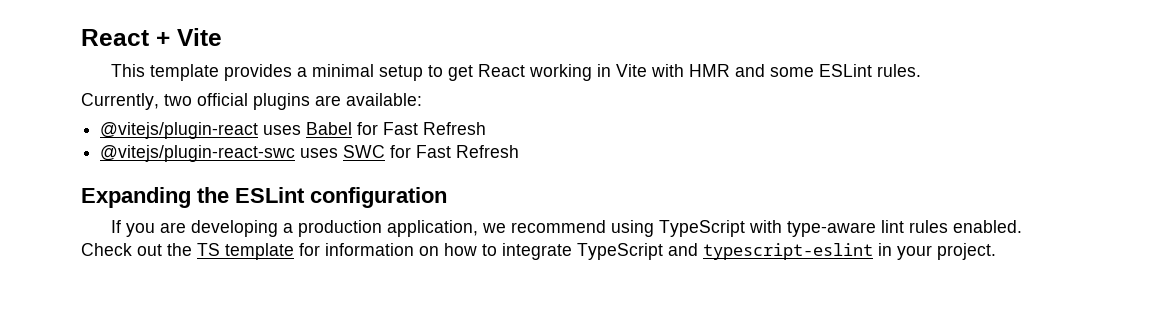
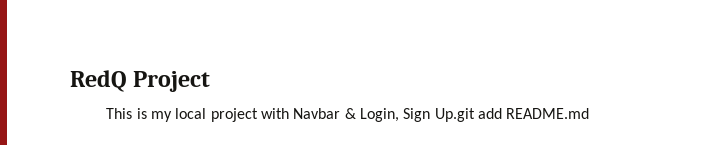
[81,28,222,46] [110,64,921,81] [81,93,422,110] [100,122,487,139] [100,145,520,162] [81,187,447,208] [110,220,1022,237] [81,243,996,260] React + Vite // This template provides a minimal setup to get React working in Vite with HMR and some ESLint rules. // Currently, two official plugins are available: // @vitejs/plugin-react uses Babel for Fast Refresh // @vitejs/plugin-react-swc uses SWC for Fast Refresh // Expanding the ESLint configuration // If you are developing a production application, we recommend using TypeScript with type-aware lint rules enabled. Check out the TS template for information on how to integrate TypeScript and typescript-eslint in your project. -> [70,70,211,92] [106,108,590,122] RedQ Project // This is my local project with Navbar & Login, Sign Up.git add README.md

